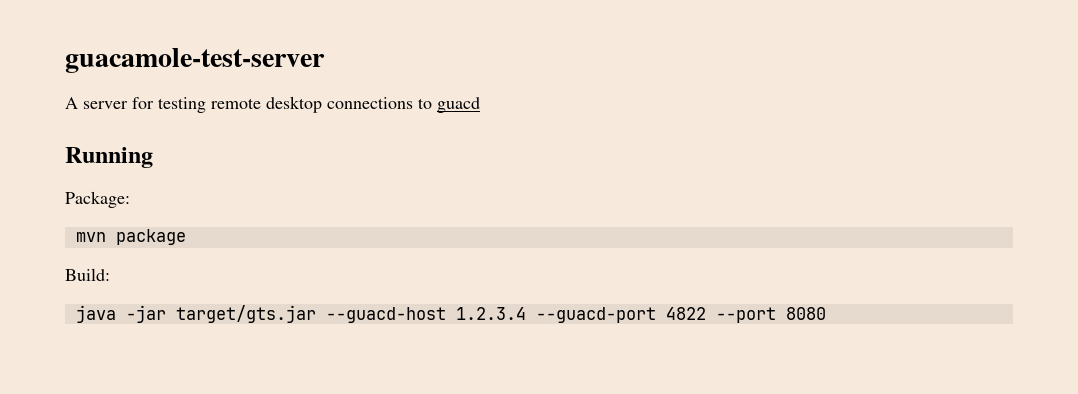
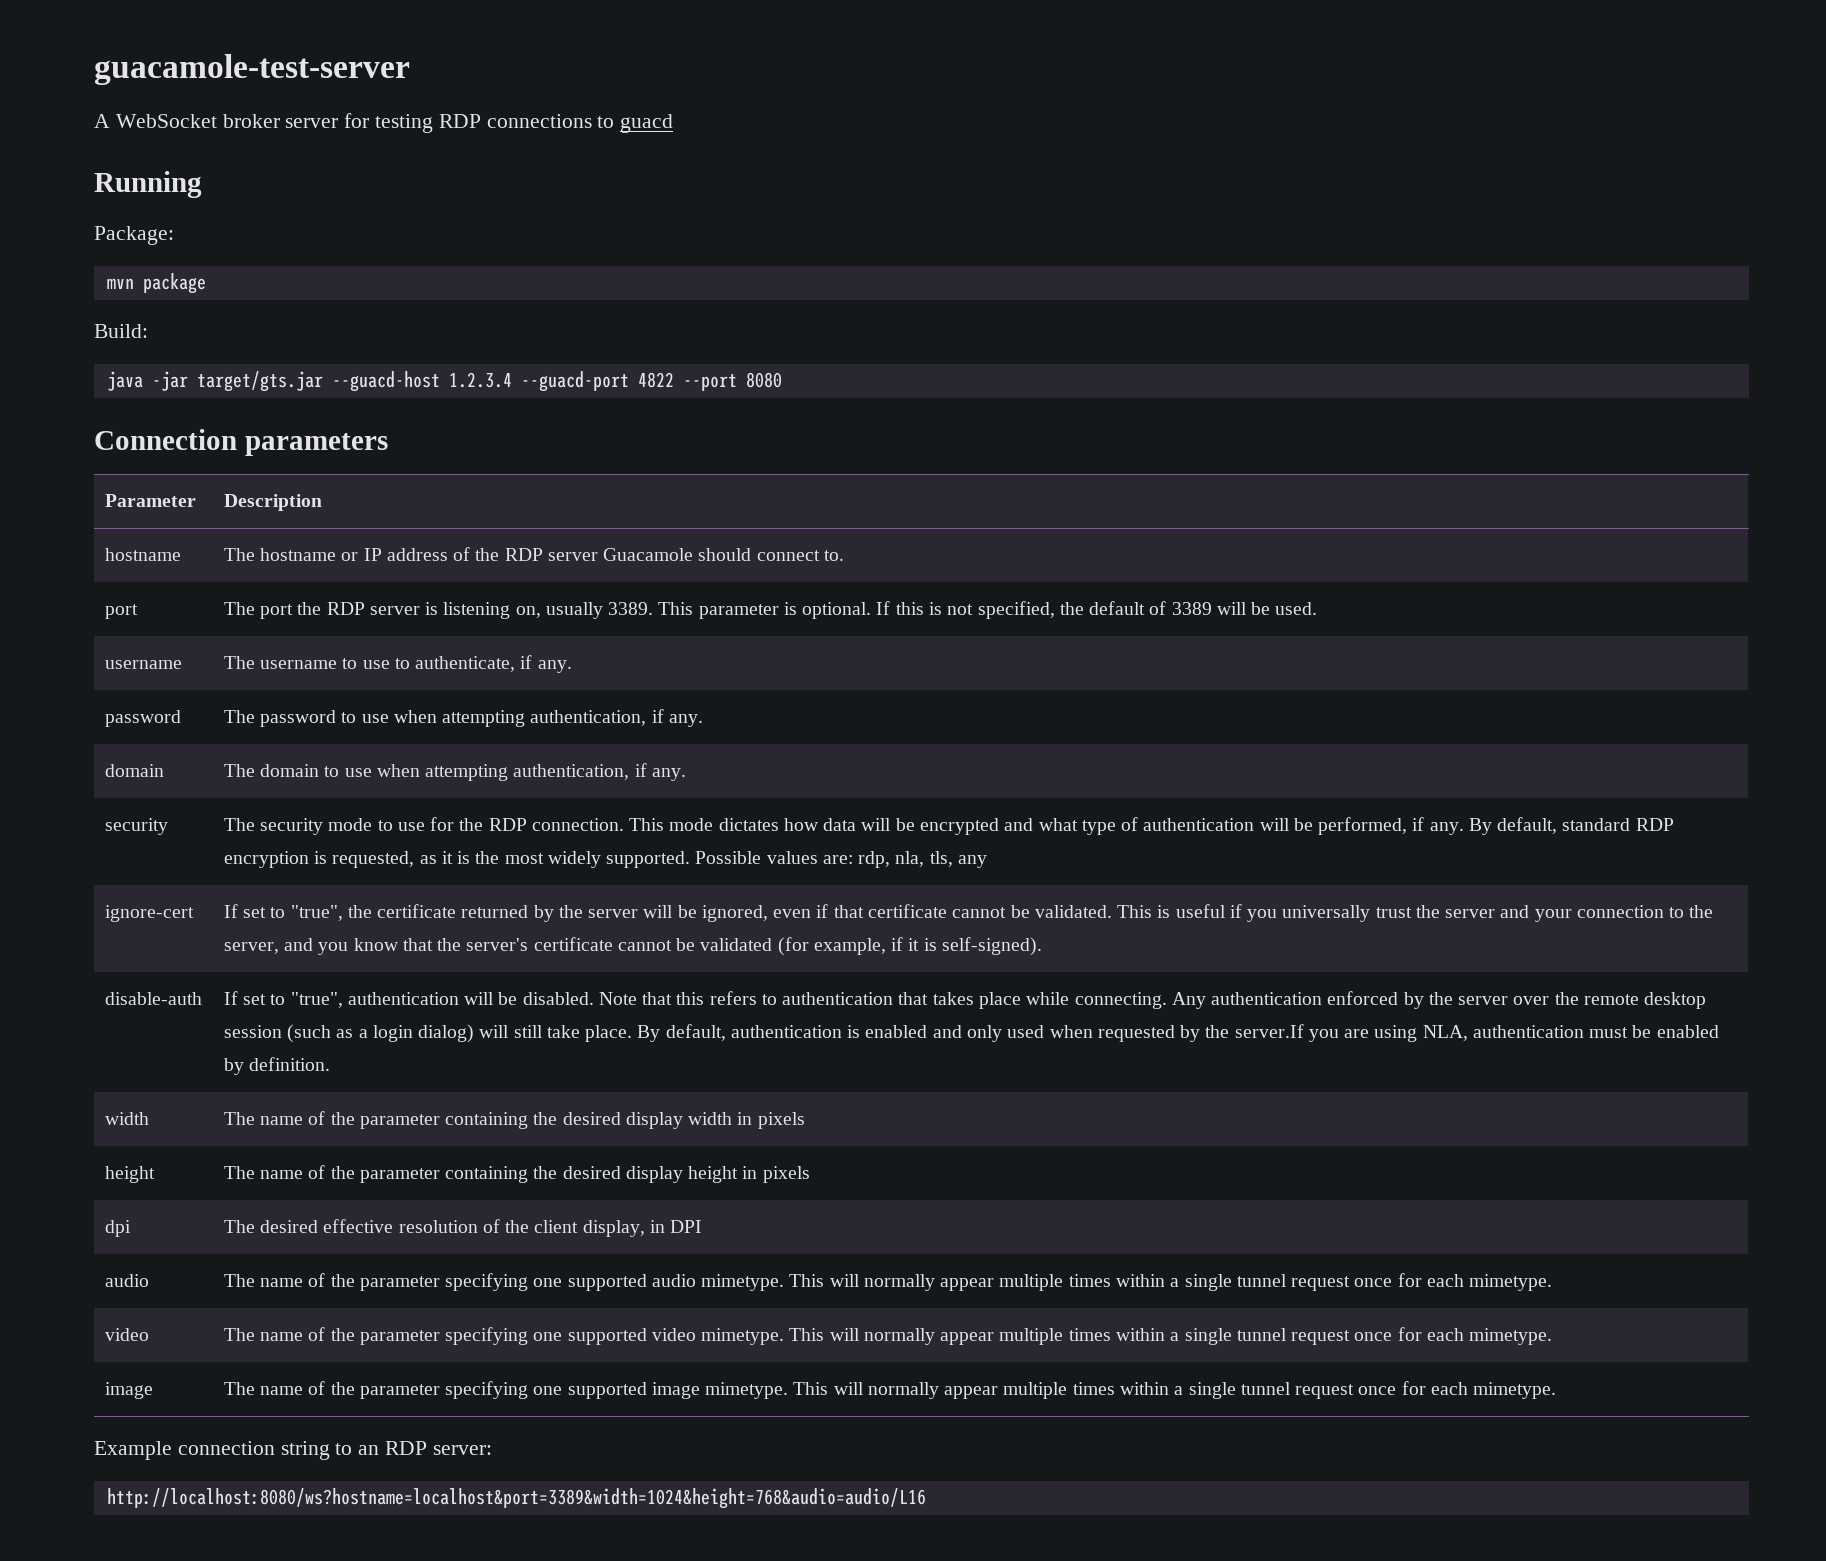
(78, 103) none -> [115,114,280,128] WebSocket broker
[211,96,322,113] remote desktop -> [438,114,481,128] RDP
(826, 313) none -> [94,429,388,456] [104,494,196,507] [223,494,322,511] [104,548,181,561] [223,547,844,561] [104,604,138,619] [223,601,1318,619] [104,660,182,669] [223,655,572,673] [104,710,181,727] [223,709,703,727] [104,764,164,777] [223,763,686,781] [104,818,168,835] [223,817,1674,835] [223,851,987,868] [104,905,194,922] [223,904,1714,922] [223,937,1042,956] [104,992,202,1005] [223,991,1707,1009] [223,1024,1719,1043] [223,1057,331,1075] [104,1112,149,1125] [223,1111,805,1129] [104,1166,155,1183] [223,1165,810,1183] [104,1220,131,1237] [223,1219,703,1237] [104,1274,149,1287] [223,1273,1553,1291] [104,1328,149,1341] [223,1327,1553,1345] [104,1382,153,1399] [223,1381,1557,1399] [94,1441,492,1460] [106,1488,926,1509] // Connection parameters // Parameter | Description // hostname | The hostname or IP address of the RDP server Guacamole should connect to. // port | The port the RDP server is listening on, usually 3389. This parameter is optional. If this is not specified, the default of 3389 will be used. // username | The username to use to authenticate, if any. // password | The password to use when attempting authentication, if any. // domain | The domain to use when attempting authentication, if any. // security | The security mode to use for the RDP connection. This mode dictates how data will be encrypted and what type of authentication will be performed, if any. By default, standard RDP encryption is requested, as it is the most widely supported. Possible values are: rdp, nla, tls, any // ignore-cert | If set to "true", the certificate returned by the server will be ignored, even if that certificate cannot be validated. This is useful if you universally trust the server and your connection to the server, and you know that the server's certificate cannot be validated (for example, if it is self-signed). // disable-auth | If set to "true", authentication will be disabled. Note that this refers to authentication that takes place while connecting. Any authentication enforced by the server over the remote desktop session (such as a login dialog) will still take place. By default, authentication is enabled and only used when requested by the server.If you are using NLA, authentication must be enabled by definition. // width | The name of the parameter containing the desired display width in pixels // height | The name of the parameter containing the desired display height in pixels // dpi | The desired effective resolution of the client display, in DPI // audio | The name of the parameter specifying one supported audio mimetype. This will normally appear multiple times within a single tunnel request once for each mimetype. // video | The name of the parameter specifying one supported video mimetype. This will normally appear multiple times within a single tunnel request once for each mimetype. // image | The name of the parameter specifying one supported image mimetype. This will normally appear multiple times within a single tunnel request once for each mimetype. // Example connection string to an RDP server: // http://localhost:8080/ws?hostname=localhost&port=3389&width=1024&height=768&audio=audio/L16

